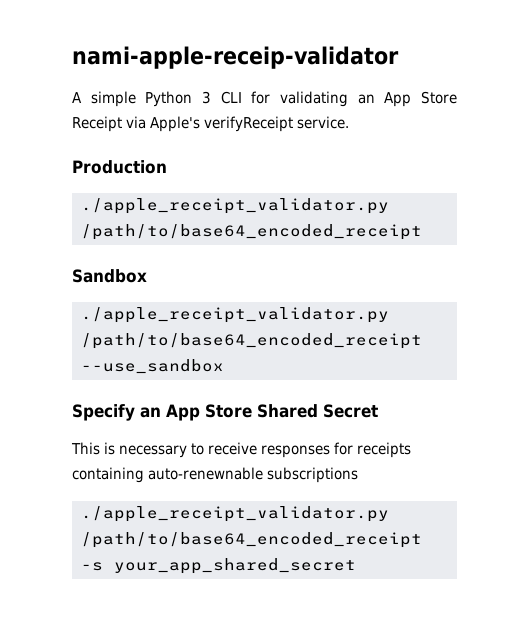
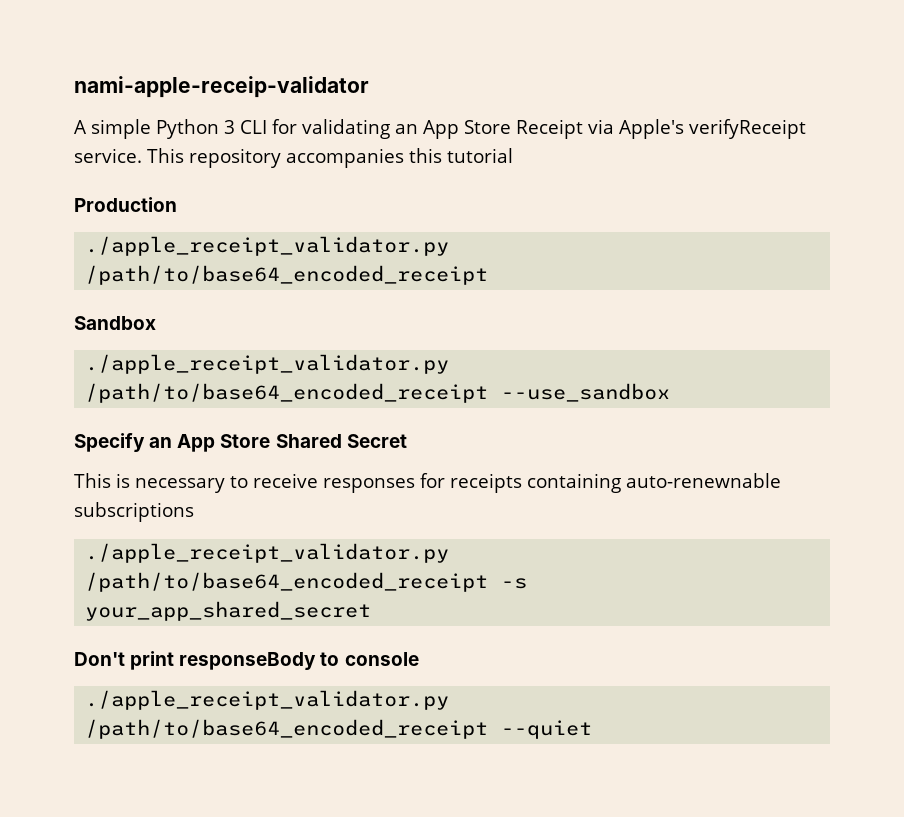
(349, 122) none -> [147,148,513,168] This repository accompanies this tutorial
(356, 566) none -> [74,651,419,670] [85,690,450,710] [85,719,593,739] // Don't print responseBody to console // ./apple_receipt_validator.py /path/to/base64_encoded_receipt --quiet

